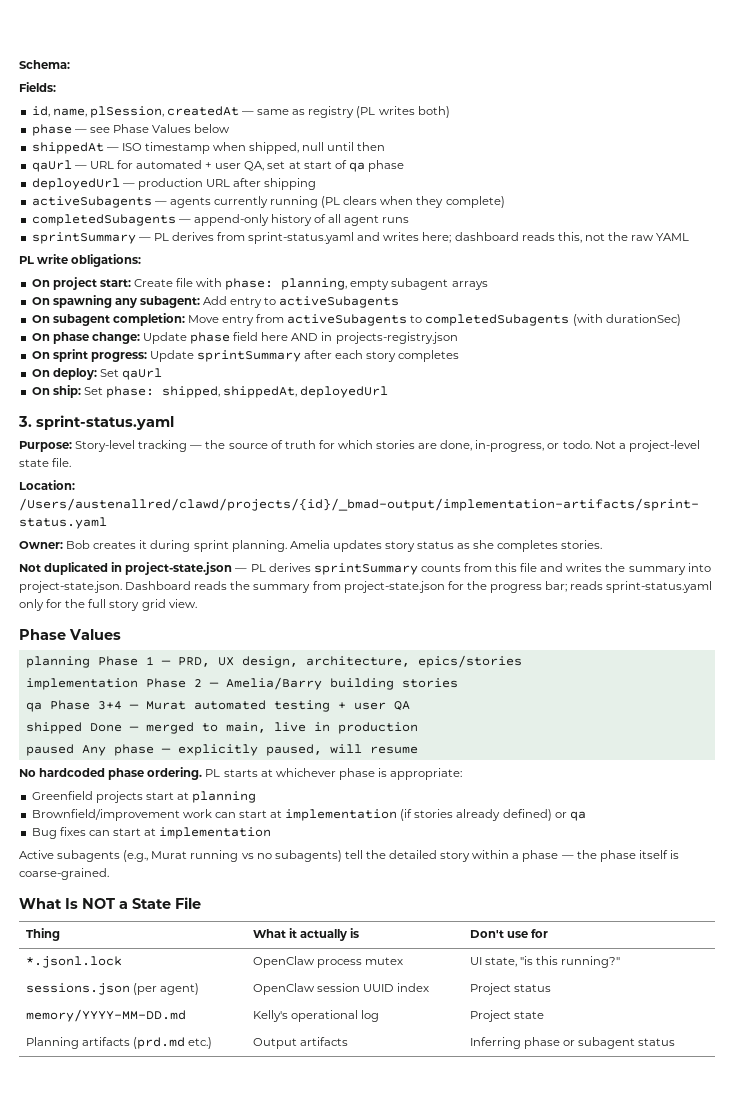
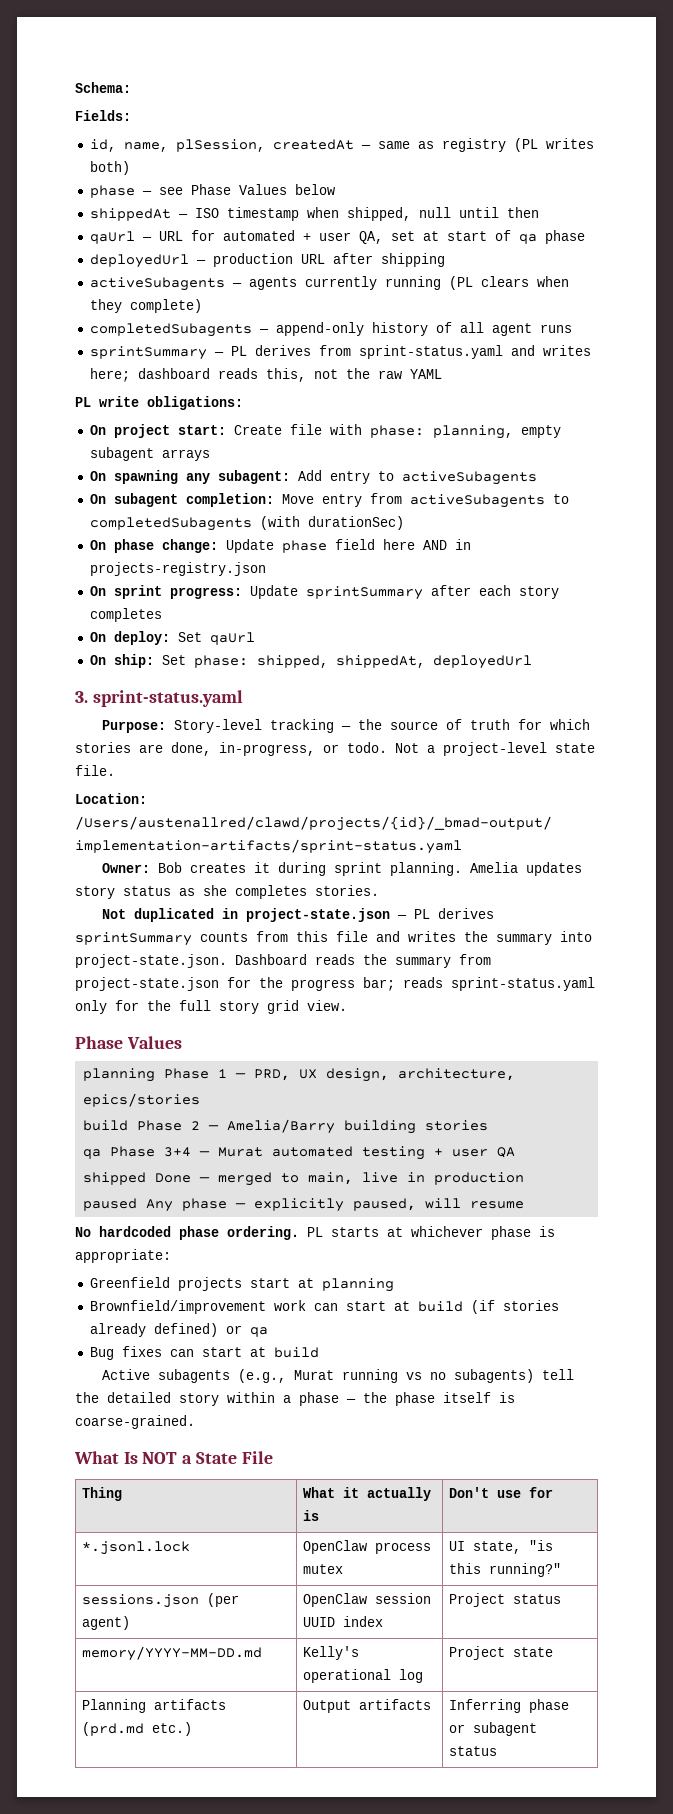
[25,678,138,690] implementation -> [83,1120,129,1131] build
[285,809,398,821] implementation -> [417,1301,463,1312] build
[159,827,272,839] implementation -> [273,1347,319,1358] build

